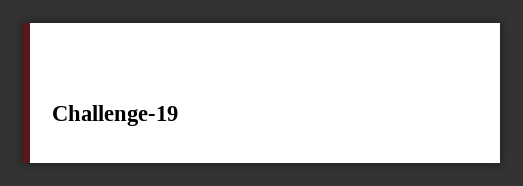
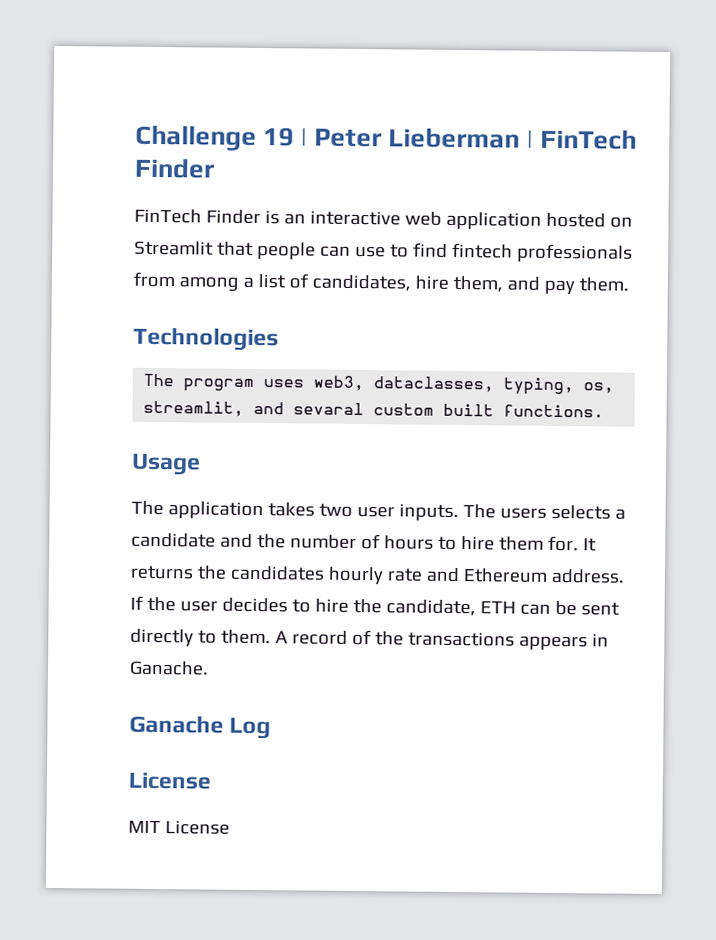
[52,105,178,126] Challenge-19 -> [135,124,638,151] [134,157,215,179] [134,208,633,230] [134,240,633,263] [133,271,629,295] [133,326,279,352] [143,373,615,396] [143,400,605,418] [131,453,201,476] [131,500,626,522] [131,532,597,552] [130,565,625,585] [130,595,620,617] [130,628,609,651] [129,660,209,676] [129,714,272,740] [128,771,211,790] [128,820,230,835] Challenge 19 | Peter Lieberman | FinTech Finder // FinTech Finder is an interactive web application hosted on Streamlit that people can use to find fintech professionals from among a list of candidates, hire them, and pay them. // Technologies // The program uses web3, dataclasses, typing, os, streamlit, and sevaral custom built functions. // Usage // The application takes two user inputs. The users selects a candidate and the number of hours to hire them for. It returns the candidates hourly rate and Ethereum address. If the user decides to hire the candidate, ETH can be sent directly to them. A record of the transactions appears in Ganache. // Ganache Log // License // MIT License

